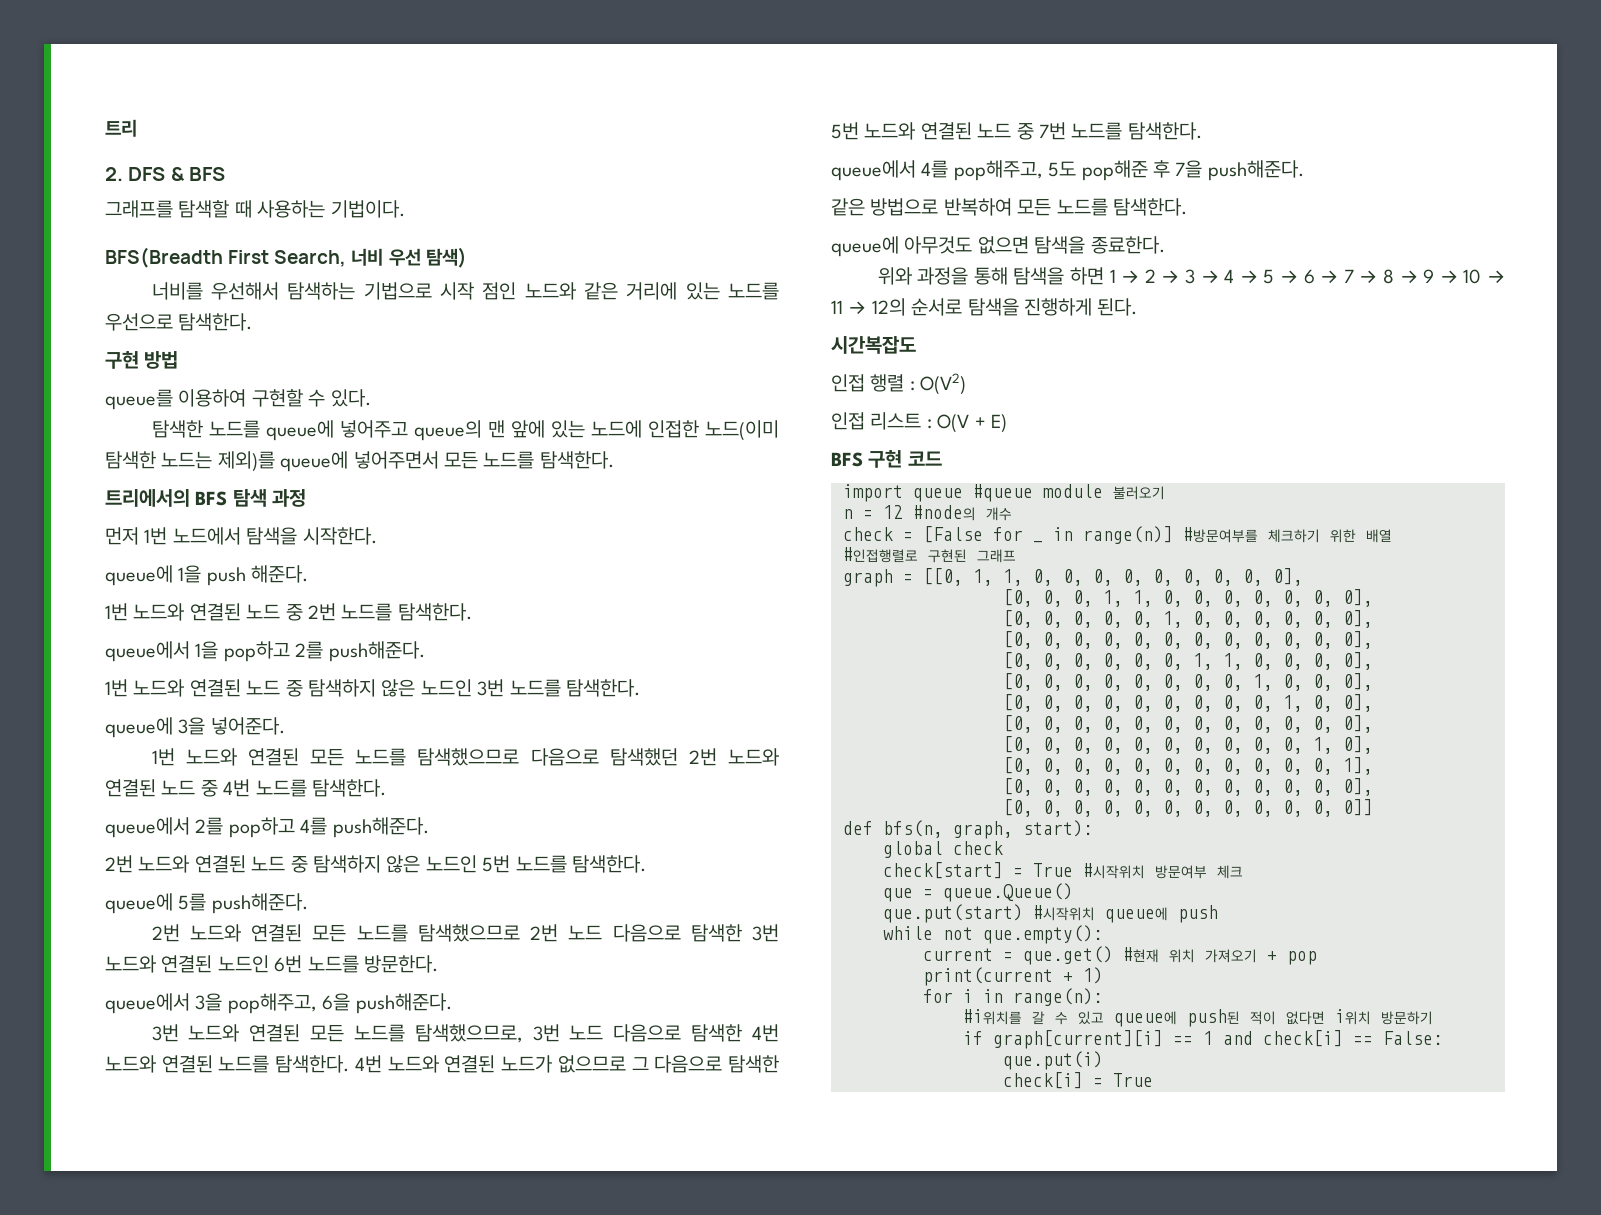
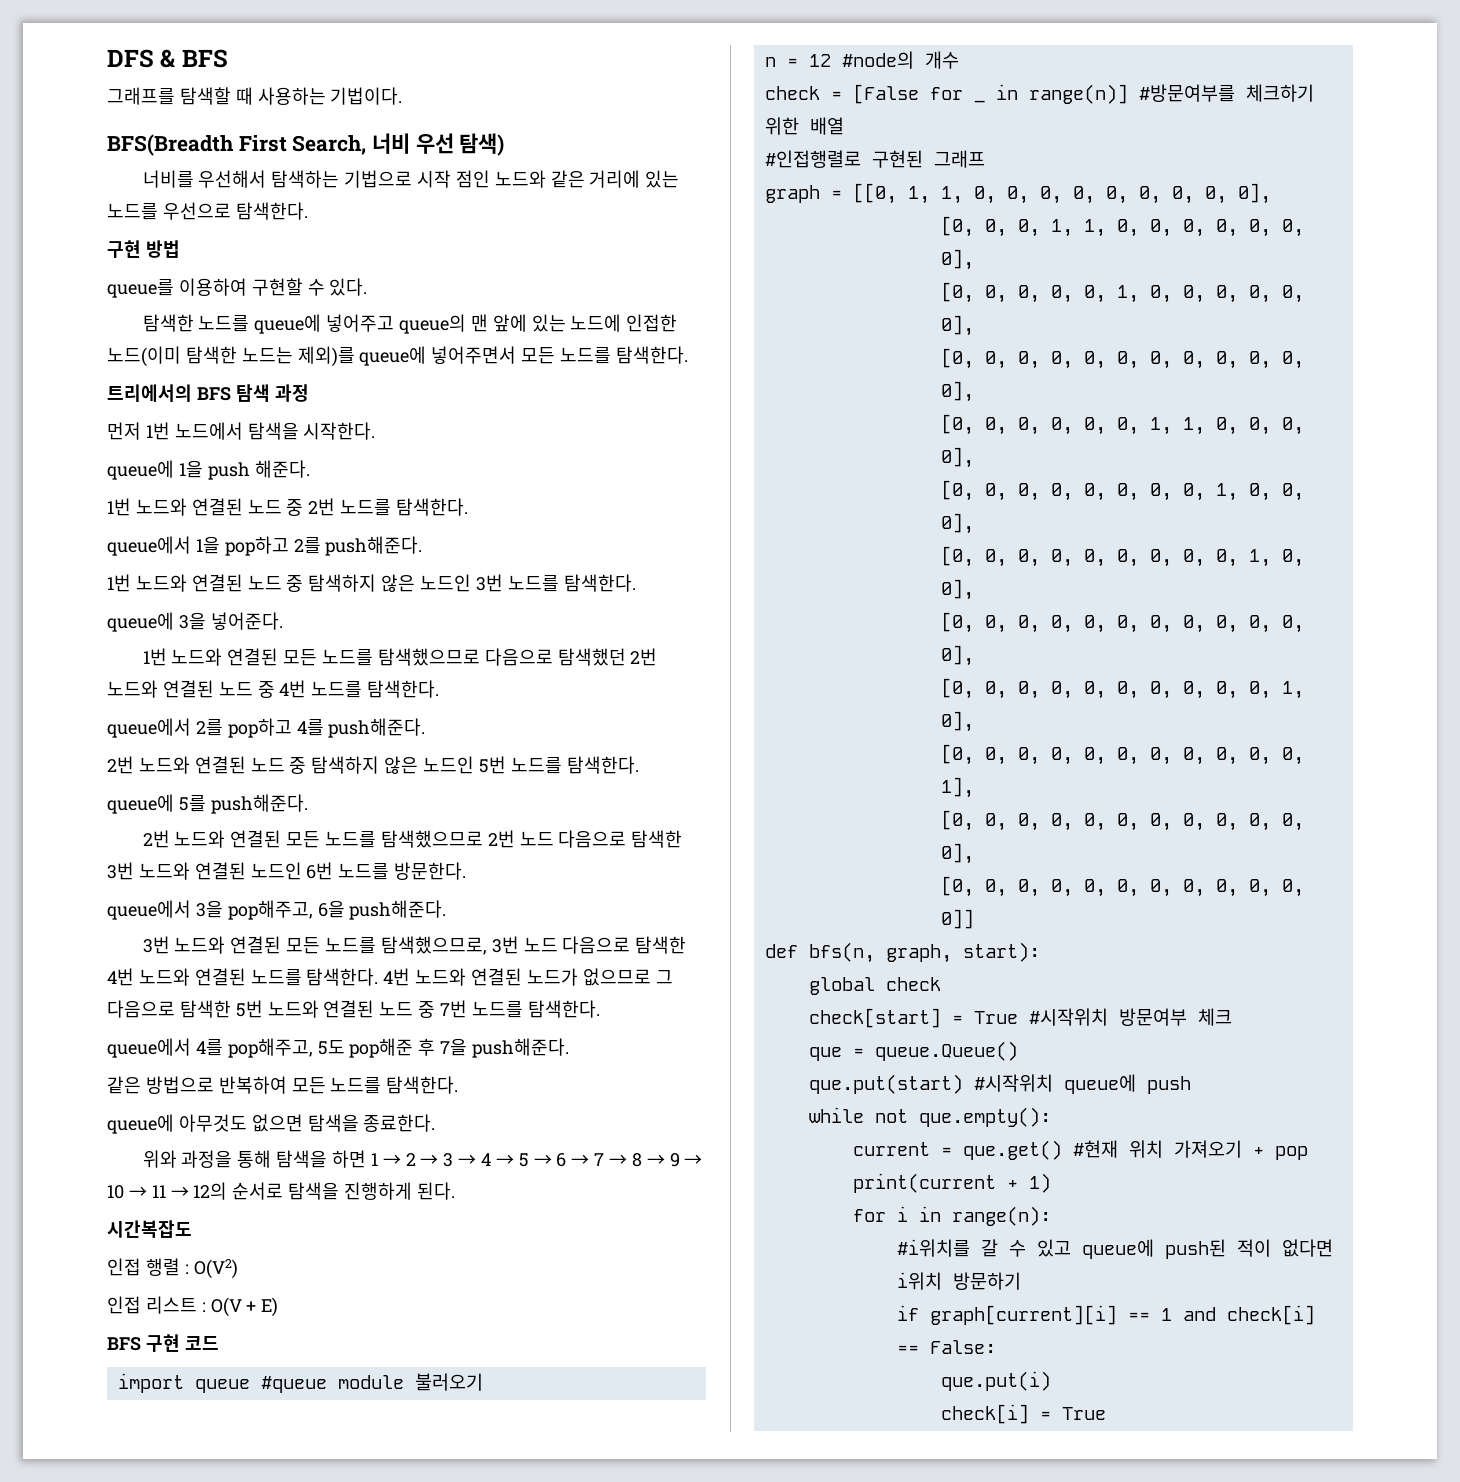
[105,119,137,137] [105,167,123,181] 트리 // 2. -> (107, 58) none

